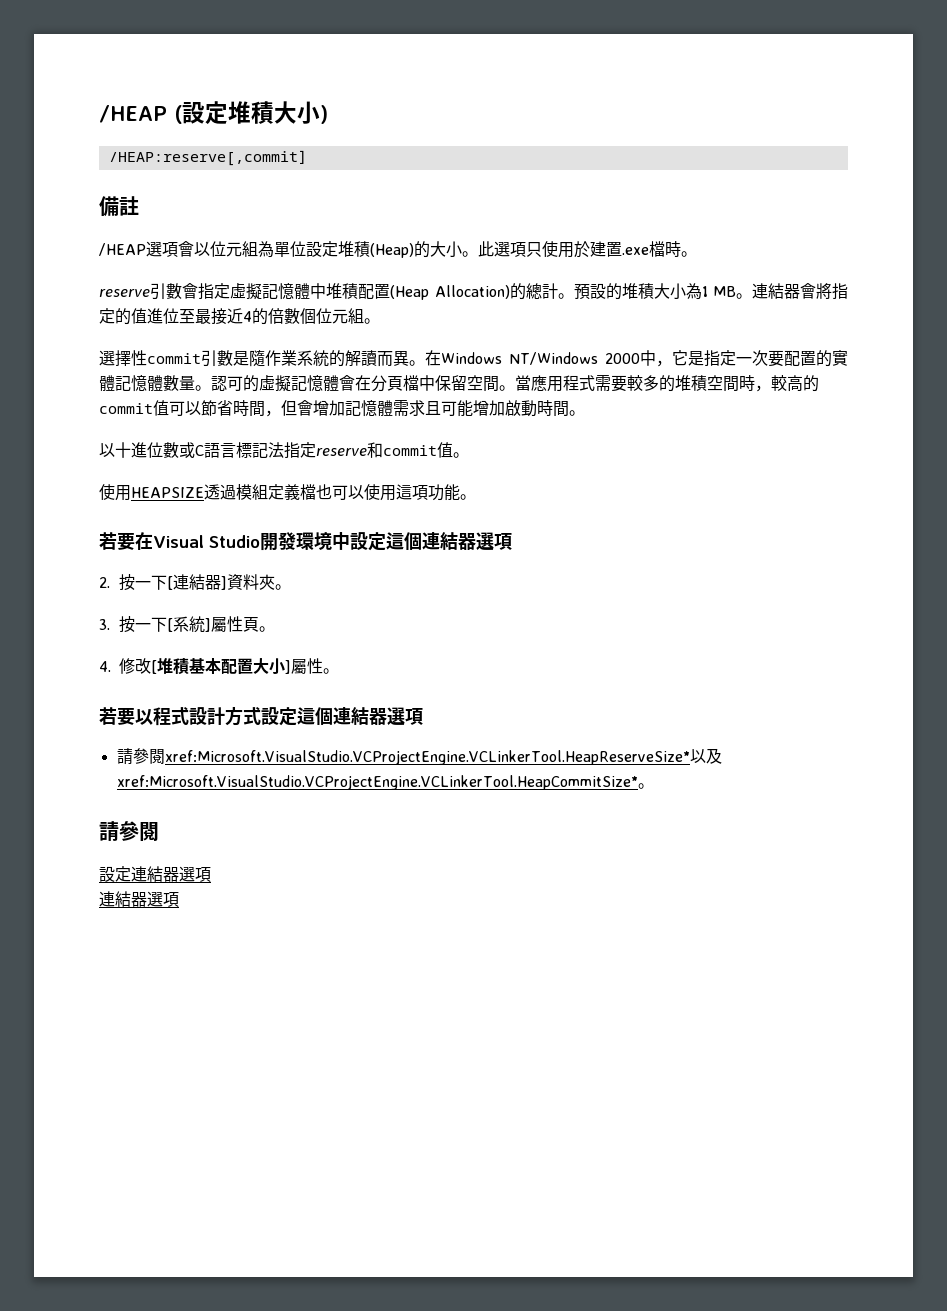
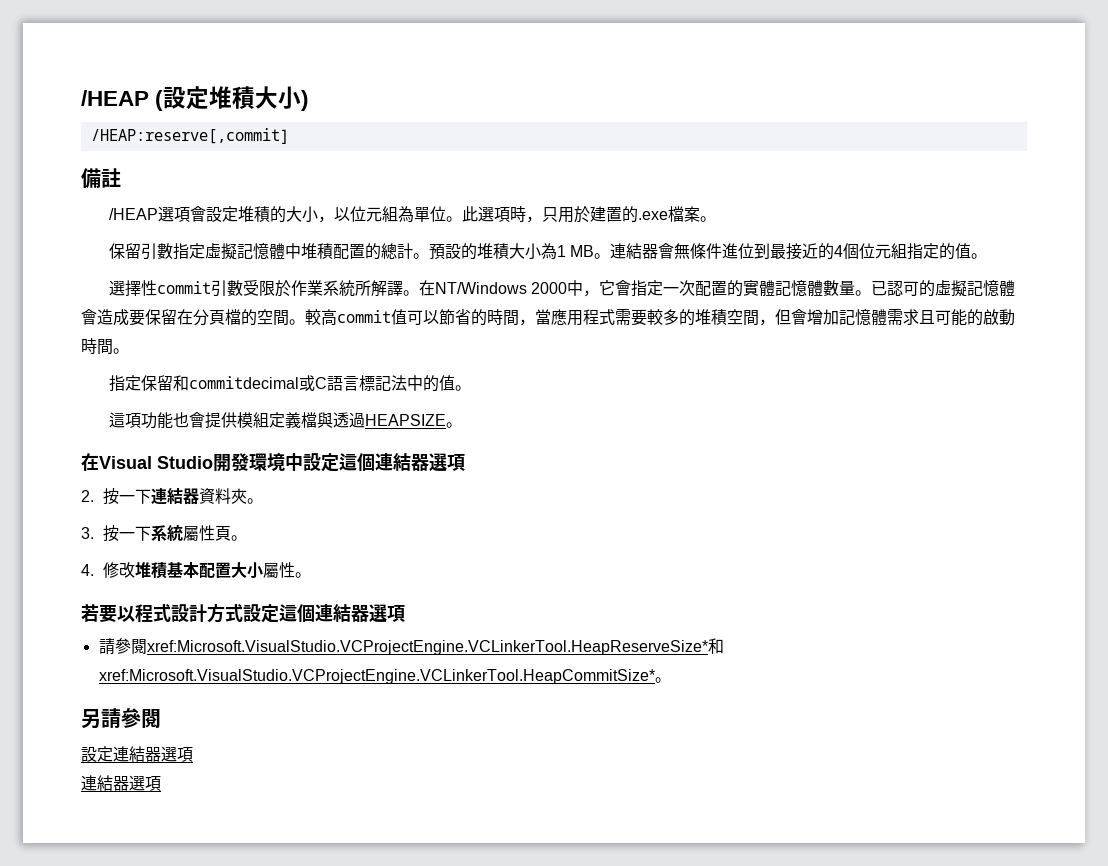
[194,241,462,258] 以位元組為單位設定堆積(Heap)的大小 -> [205,206,446,223] 設定堆積的大小，以位元組為單位
[526,241,558,257] 只使 -> [509,206,558,223] 時，只
[622,241,697,257] [99,283,198,300] .exe檔時。 // reserve引數會 -> [621,206,716,223] [108,243,173,260] 的.exe檔案。 // 保留引數
[390,285,510,300] (Heap Allocation) -> (365, 251) none
[816,283,848,300] [99,308,364,325] 將指定的值進位至最接近4的倍數個位元組 -> [673,243,971,260] 無條件進位到最接近的4個位元組指定的值
[233,350,265,367] 是隨 -> [242,280,291,297] 受限於
[329,350,502,367] 的解讀而異。在Windows -> [354,280,435,297] 所解譯。在
[688,351,704,366] 是 -> [614,280,631,296] 會
[768,350,784,367] 要 -> (695, 288) none
(211, 388) none -> [870,281,887,296] 已
[355,375,515,392] 在分頁檔中保留空間。 -> [97,309,535,326] 造成要保留在分頁檔的空間。較高commit值可以節省的時間，
[739,375,819,392] [99,400,265,417] 時，較高的commit值可以節省時間 -> (759, 318) none
[473,400,505,416] 增加 -> [967,309,983,326] 的
[99,442,179,458] 以十進位數 -> [108,375,299,392] 指定保留和commitdecimal
[284,442,469,459] [99,484,476,501] [99,532,135,550] 指定reserve和commit值。 // 使用HEAPSIZE透過模組定義檔也可以使用這項功能。 // 若要 -> [406,375,471,392] [108,412,462,429] 中的值。 // 這項功能也會提供模組定義檔與透過HEAPSIZE。 //
[166,574,227,590] [連結器] -> [151,487,200,505] 連結器
[166,616,211,633] [系統] -> [151,525,184,541] 系統
[151,660,157,674] [ -> (136, 570) none
[285,660,291,674] ] -> (264, 570) none
[689,748,722,764] 以及 -> [707,638,724,654] 和
(654, 786) none -> [81,709,101,729] 另

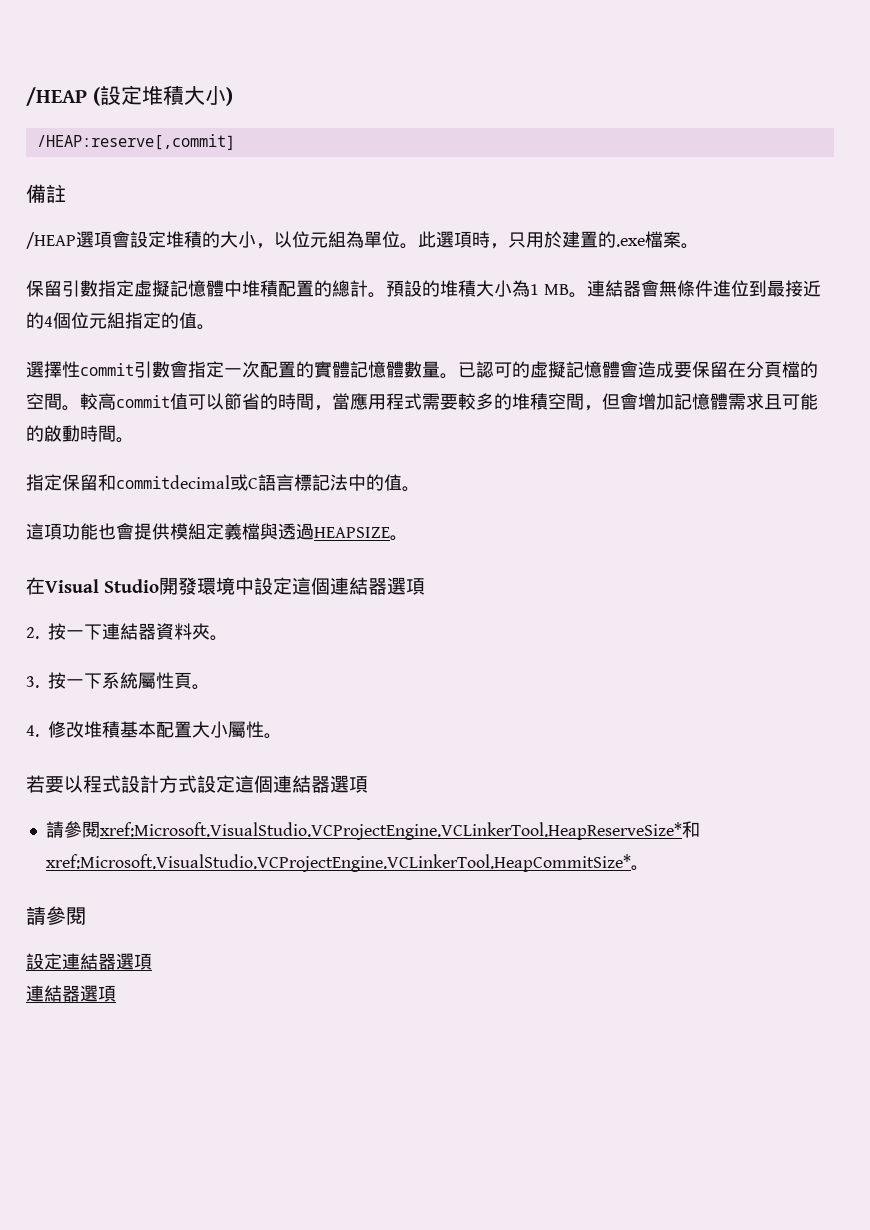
[242,280,615,297] 受限於作業系統所解譯。在NT/Windows 2000中，它 -> (170, 369) none
[81,709,101,729] 另 -> (649, 868) none

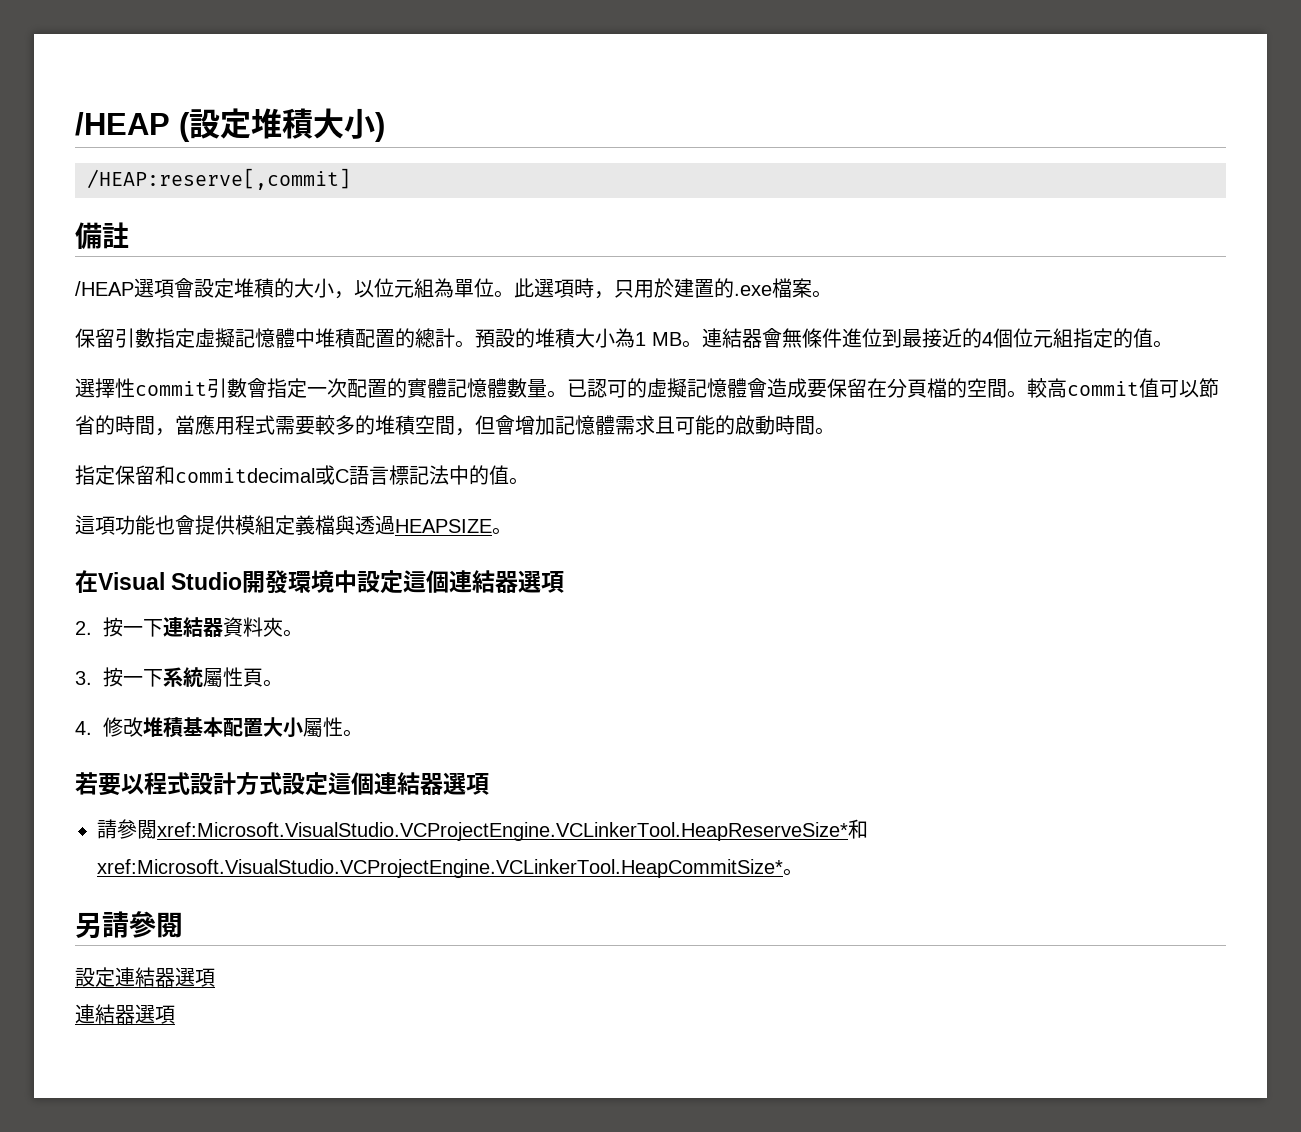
(649, 868) none -> [75,912,102,939] 另

